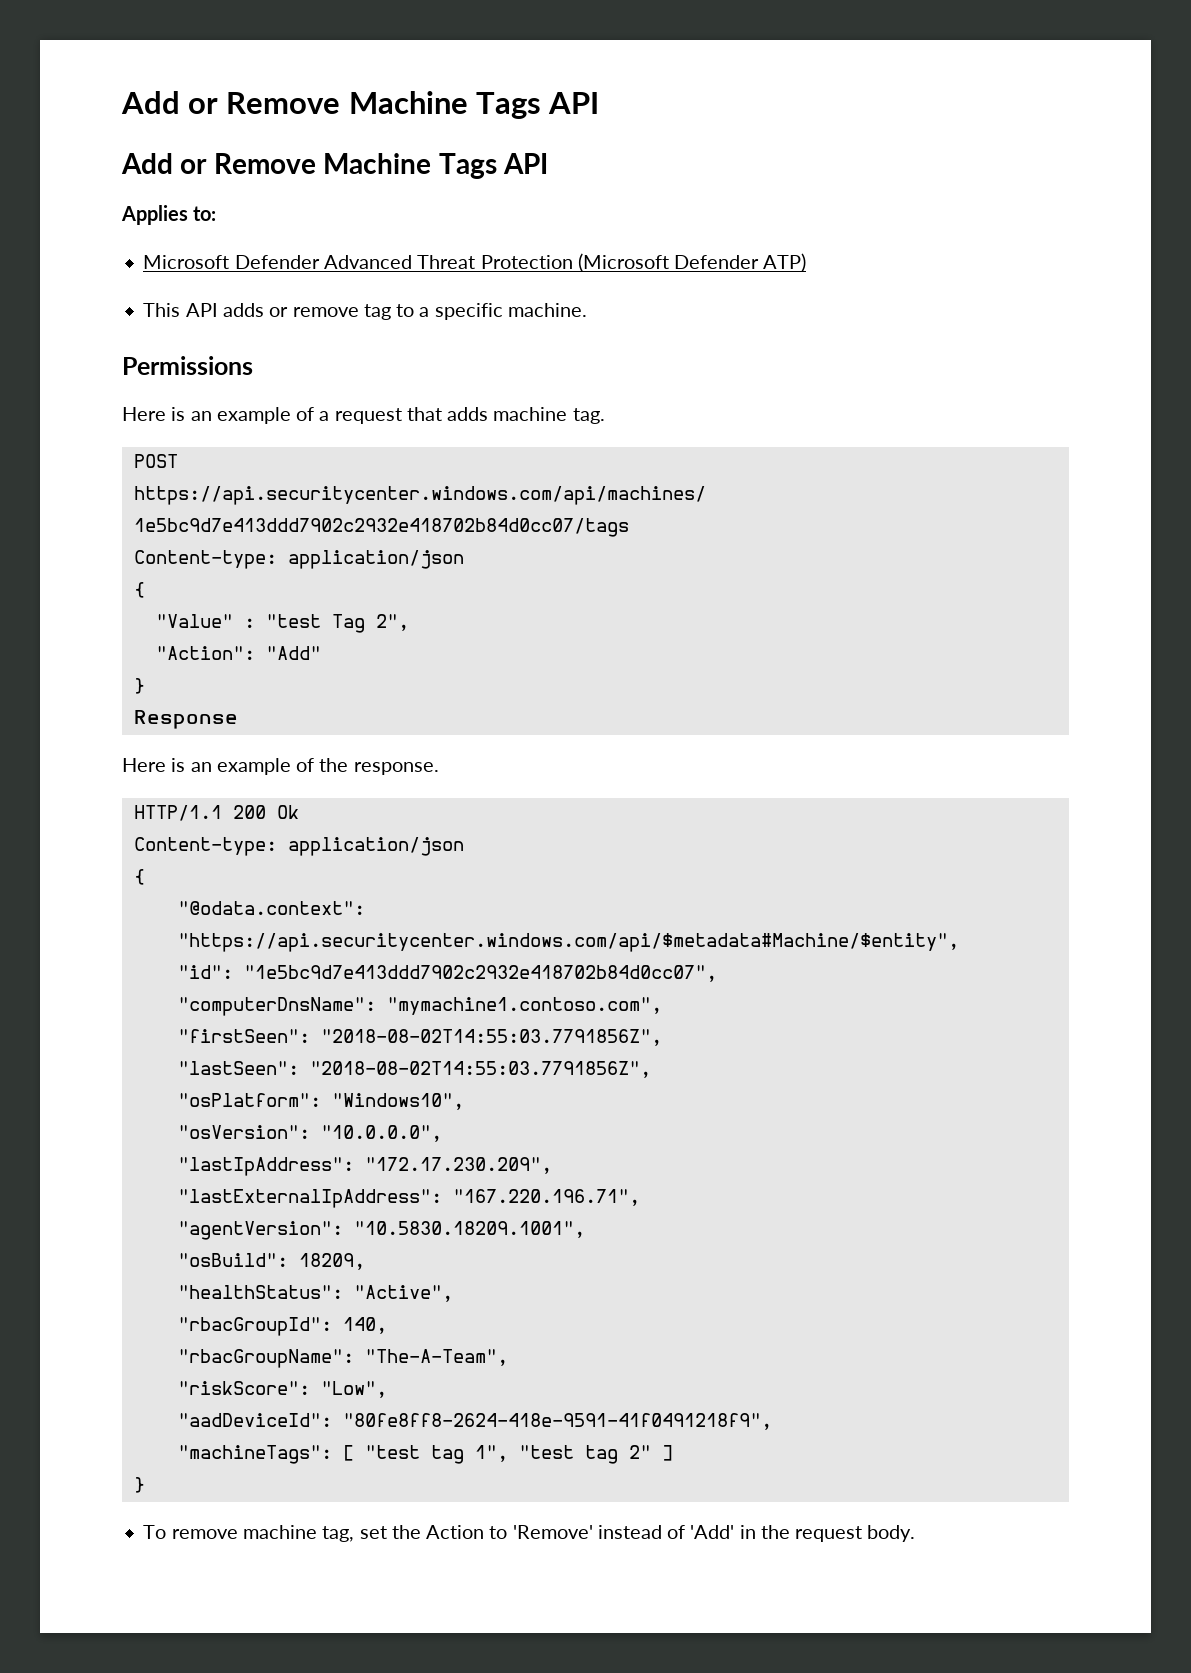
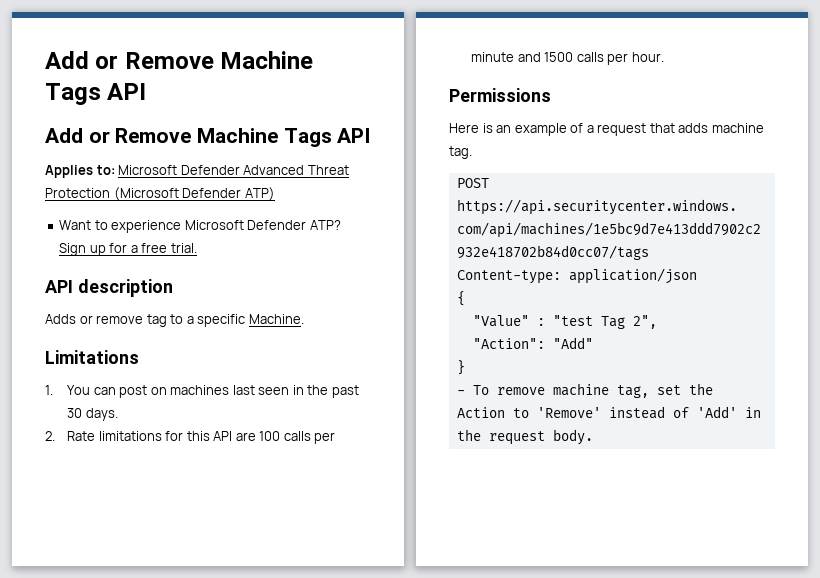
(217, 213) // -> (115, 170) none
[143,303,264,317] This API adds -> [59,220,341,233] [59,243,197,256] [45,279,173,297] [45,314,76,324] Want to experience Microsoft Defender ATP? Sign up for a free trial. // API description // Adds
[507,303,587,317] machine. -> [248,314,304,324] [45,350,139,364] [45,385,359,398] [67,408,118,421] [45,431,336,444] [471,52,664,65] Machine. // Limitations // 1. You can post on machines last seen in the past 30 days. // 2. Rate limitations for this API are 100 calls per minute and 1500 calls per hour.
[133,710,238,729] [122,758,439,775] [133,805,299,821] [133,837,464,856] [133,869,145,885] [177,901,365,915] [177,933,959,952] [177,965,717,982] [177,997,662,1016] [177,1029,662,1046] [177,1061,651,1078] [177,1093,464,1110] [177,1125,442,1142] [177,1157,552,1176] [177,1189,640,1208] [177,1221,585,1240] [177,1253,365,1270] [177,1285,453,1302] [177,1317,387,1336] [177,1349,508,1368] [177,1381,387,1398] [177,1413,772,1430] [177,1445,673,1464] [133,1477,145,1493] Response // Here is an example of the response. // HTTP/1.1 200 Ok // Content-type: application/json // { // "@odata.context": "https://api.securitycenter.windows.com/api/$metadata#Machine/$entity", // "id": "1e5bc9d7e413ddd7902c2932e418702b84d0cc07", // "computerDnsName": "mymachine1.contoso.com", // "firstSeen": "2018-08-02T14:55:03.7791856Z", // "lastSeen": "2018-08-02T14:55:03.7791856Z", // "osPlatform": "Windows10", // "osVersion": "10.0.0.0", // "lastIpAddress": "172.17.230.209", // "lastExternalIpAddress": "167.220.196.71", // "agentVersion": "10.5830.18209.1001", // "osBuild": 18209, // "healthStatus": "Active", // "rbacGroupId": 140, // "rbacGroupName": "The-A-Team", // "riskScore": "Low", // "aadDeviceId": "80fe8ff8-2624-418e-9591-41f0491218f9", // "machineTags": [ "test tag 1", "test tag 2" ] // } // -> [456,390,465,395] -

